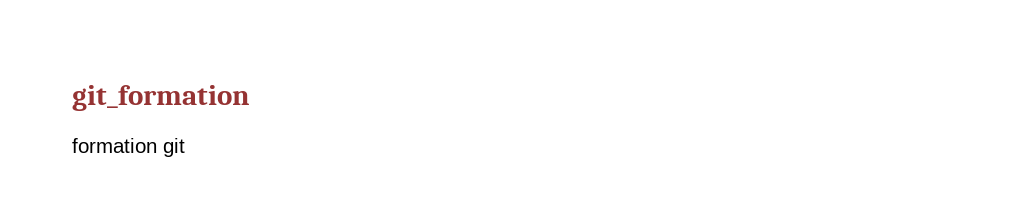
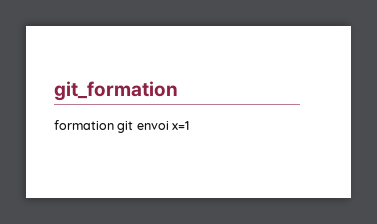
(185, 147) none -> [136,121,190,130] envoi x=1

